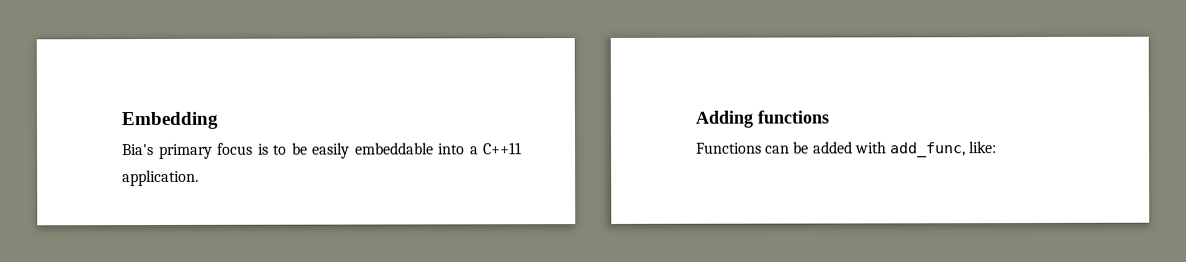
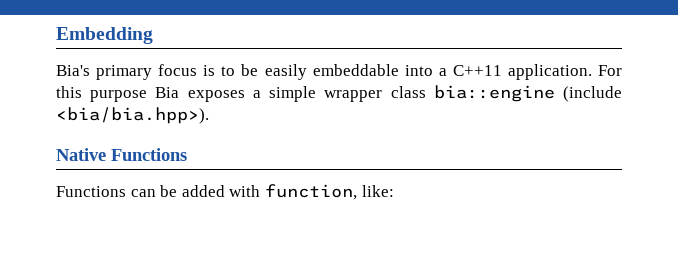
[695,110,829,128] // Adding functions -> [598,65,622,76] [56,85,622,102] [56,107,209,124] [56,148,187,161] For this purpose Bia exposes a simple wrapper class bia::engine (include <bia/bia.hpp>). // Native Functions
[889,142,966,158] add_func, -> [264,184,357,200] function,

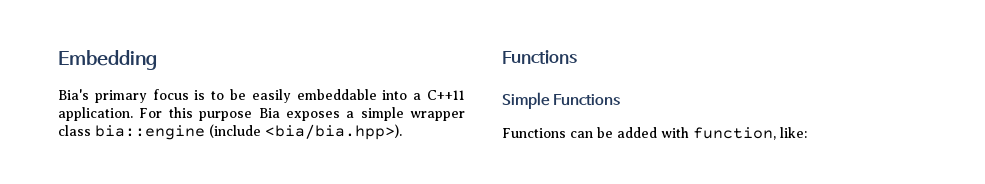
[56,148,106,161] Native -> [502,50,577,64] [502,92,550,109] Functions // Simple

